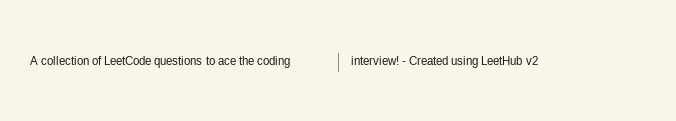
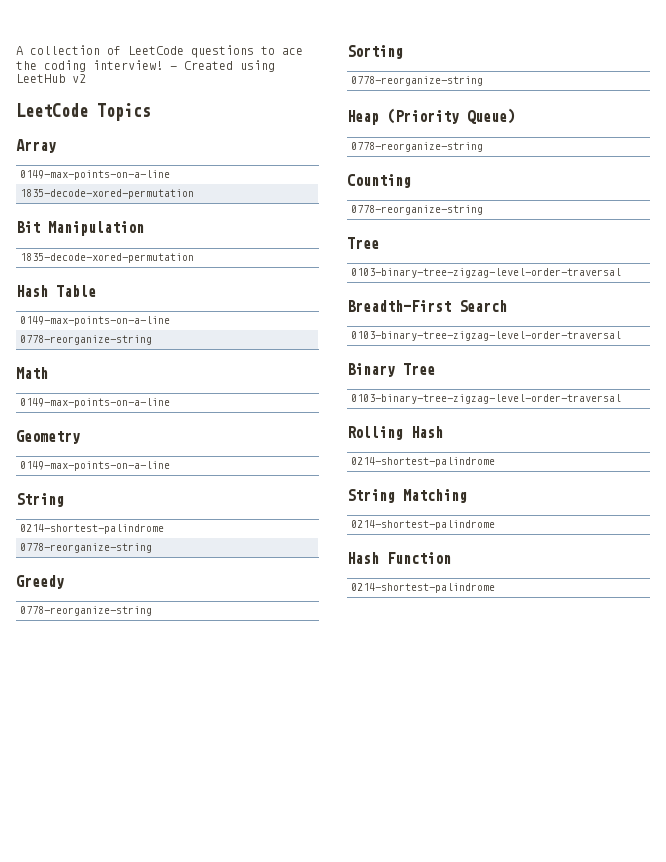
(538, 60) none -> [16,103,151,121] [16,139,56,153] [20,170,171,180] [20,189,195,199] [16,221,144,236] [20,253,195,263] [16,285,96,297] [20,316,171,326] [20,335,153,345] [16,367,48,379] [20,398,171,408] [16,430,80,444] [20,461,171,471] [16,493,64,507] [20,524,165,534] [20,543,153,553] [16,575,64,589] [20,606,153,616] [347,45,403,59] [351,76,484,86] [347,108,515,125] [351,142,484,152] [347,174,411,188] [351,205,484,215] [347,237,379,249] [351,268,622,278] [347,300,507,312] [351,331,622,341] [347,363,435,377] [351,394,622,404] [347,426,443,440] [351,457,496,467] [347,489,467,503] [351,520,496,530] [347,552,451,564] [351,583,496,593] // LeetCode Topics // Array // 0149-max-points-on-a-line // 1835-decode-xored-permutation // Bit Manipulation // 1835-decode-xored-permutation // Hash Table // 0149-max-points-on-a-line // 0778-reorganize-string // Math // 0149-max-points-on-a-line // Geometry // 0149-max-points-on-a-line // String // 0214-shortest-palindrome // 0778-reorganize-string // Greedy // 0778-reorganize-string // Sorting // 0778-reorganize-string // Heap (Priority Queue) // 0778-reorganize-string // Counting // 0778-reorganize-string // Tree // 0103-binary-tree-zigzag-level-order-traversal // Breadth-First Search // 0103-binary-tree-zigzag-level-order-traversal // Binary Tree // 0103-binary-tree-zigzag-level-order-traversal // Rolling Hash // 0214-shortest-palindrome // String Matching // 0214-shortest-palindrome // Hash Function // 0214-shortest-palindrome

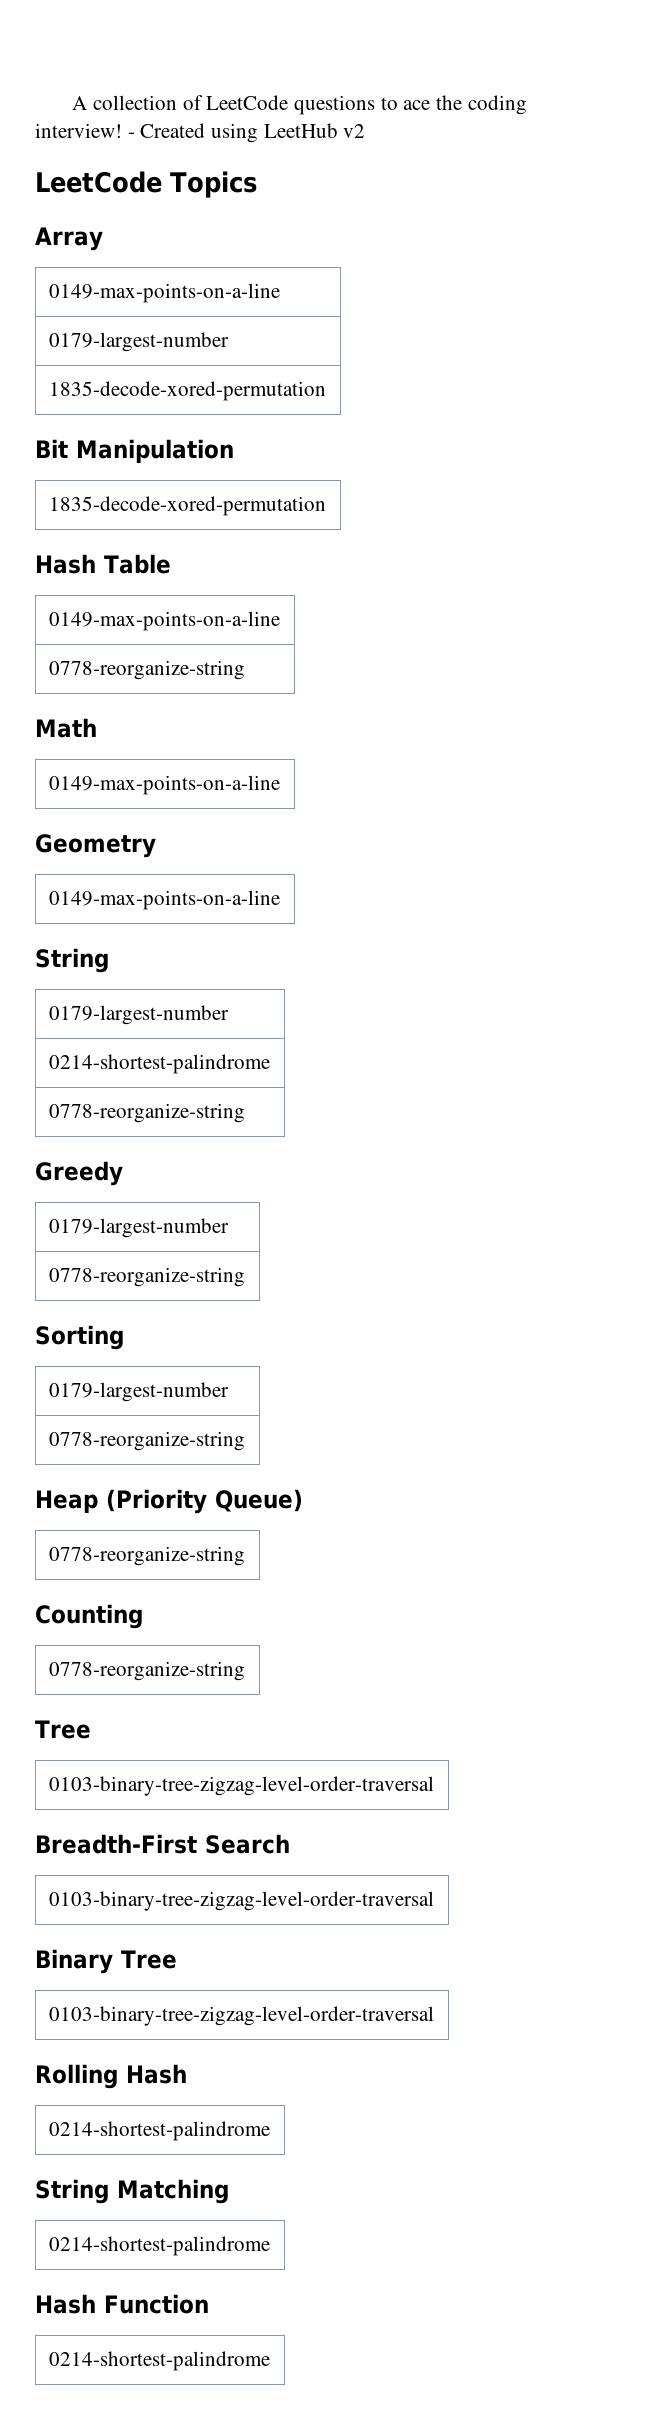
(171, 175) none -> [48,332,229,352] // 0179-largest-number
(64, 500) none -> [48,1005,229,1025] // 0179-largest-number
(64, 582) none -> [48,1218,229,1238] // 0179-largest-number
(403, 52) none -> [48,1382,229,1402] // 0179-largest-number

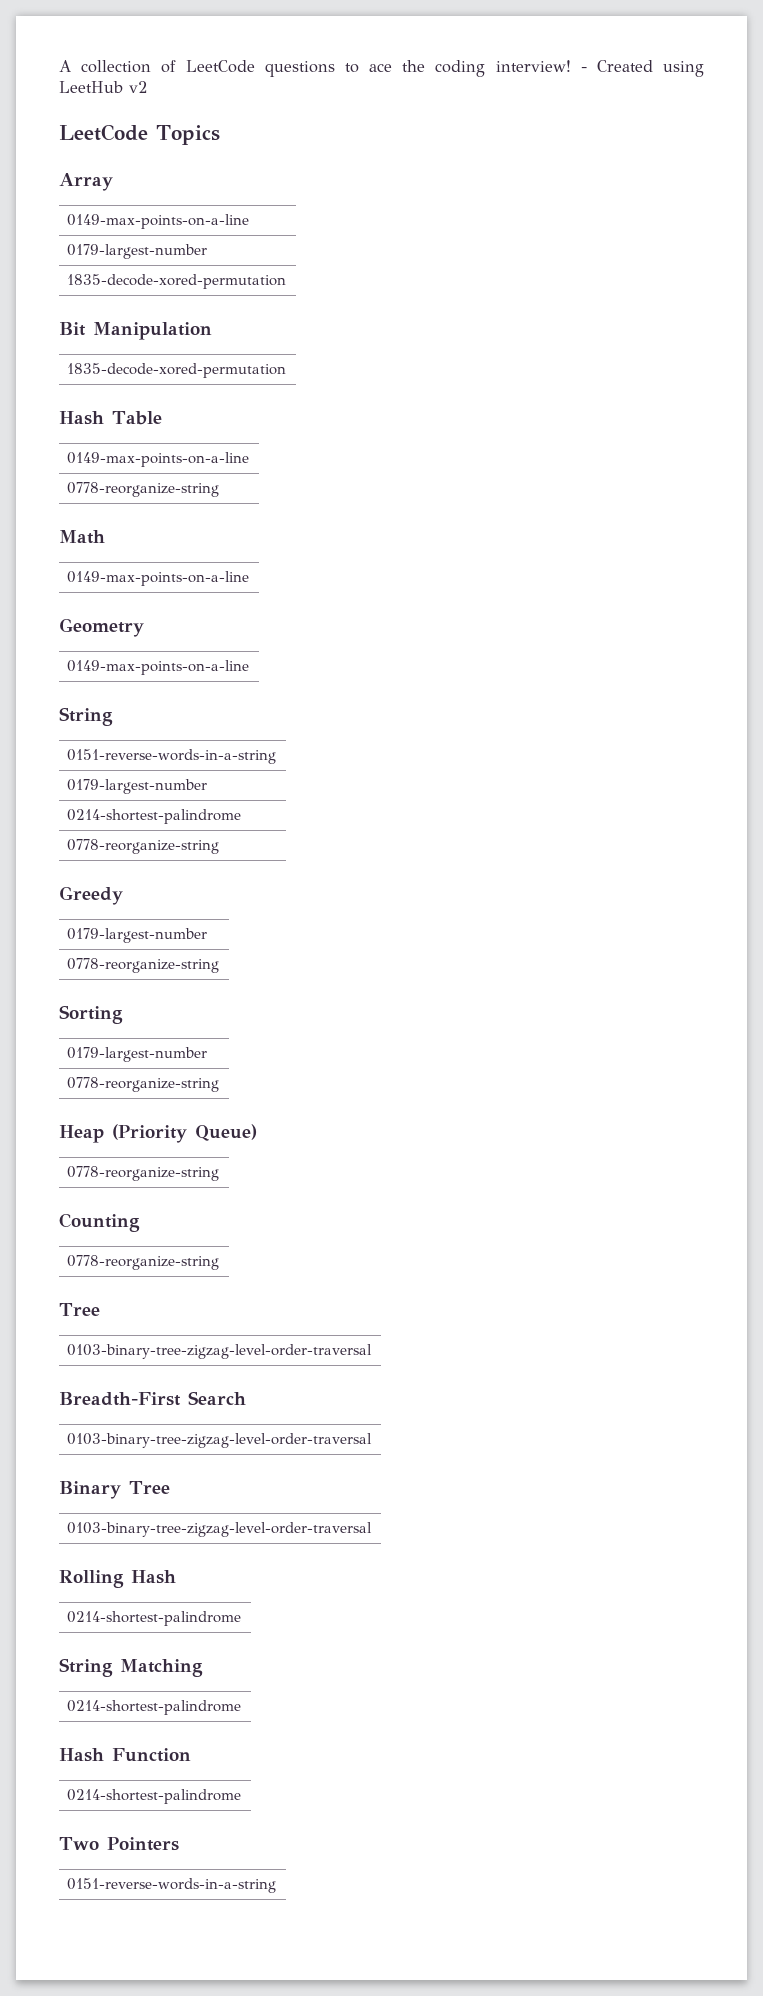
(109, 960) none -> [67,749,277,764] // 0151-reverse-words-in-a-string
(270, 2361) none -> [59,1837,179,1851] [67,1878,277,1893] // Two Pointers // 0151-reverse-words-in-a-string

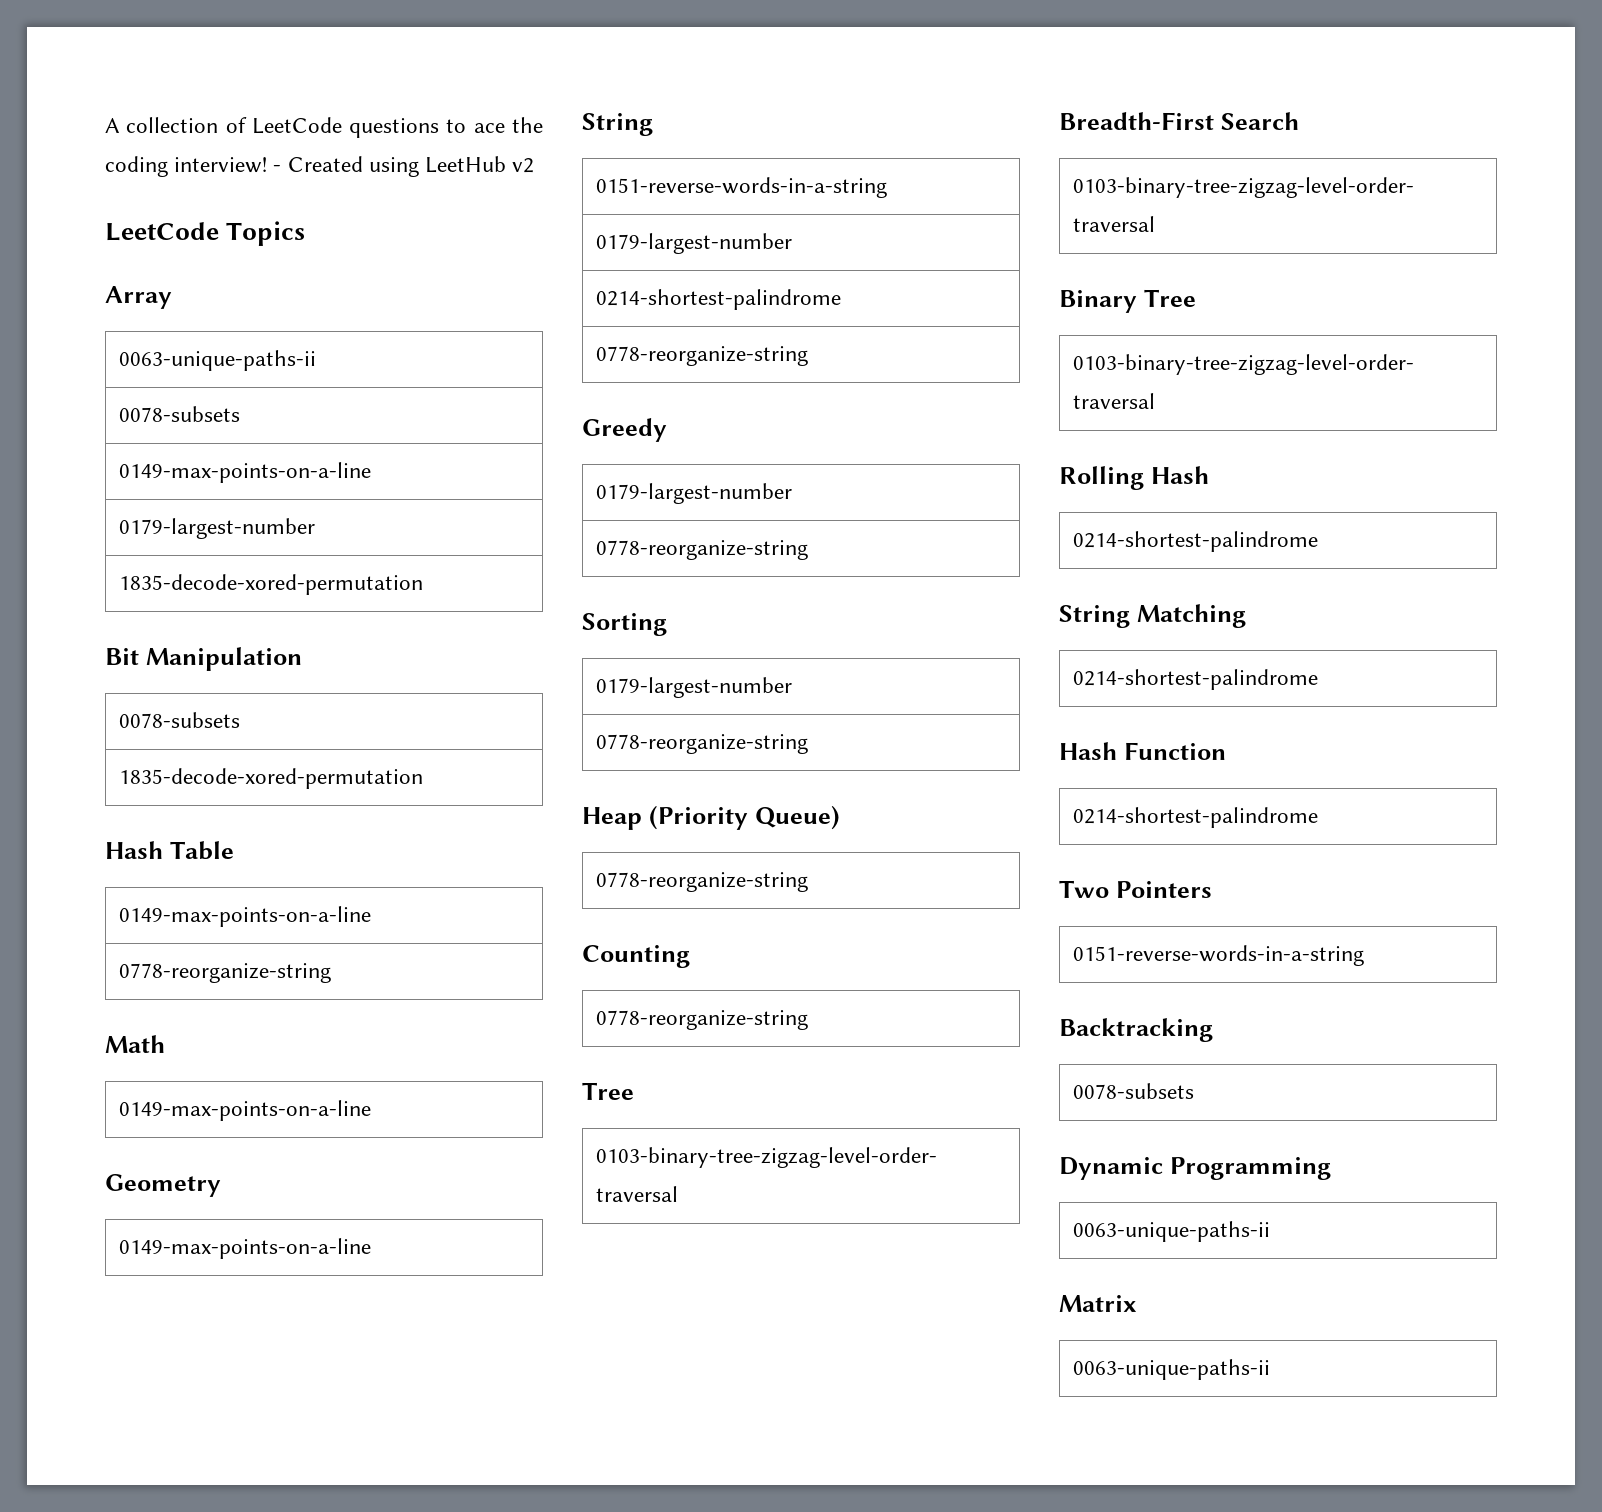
(113, 182) none -> [118,350,316,371] [118,406,240,422] // 0063-unique-paths-ii // 0078-subsets
(212, 331) none -> [118,712,240,728] // 0078-subsets
(277, 1885) none -> [1059,1018,1213,1042] [1072,1083,1194,1099] [1059,1157,1331,1180] [1072,1221,1270,1242] [1059,1295,1137,1312] [1072,1359,1270,1380] // Backtracking // 0078-subsets // Dynamic Programming // 0063-unique-paths-ii // Matrix // 0063-unique-paths-ii

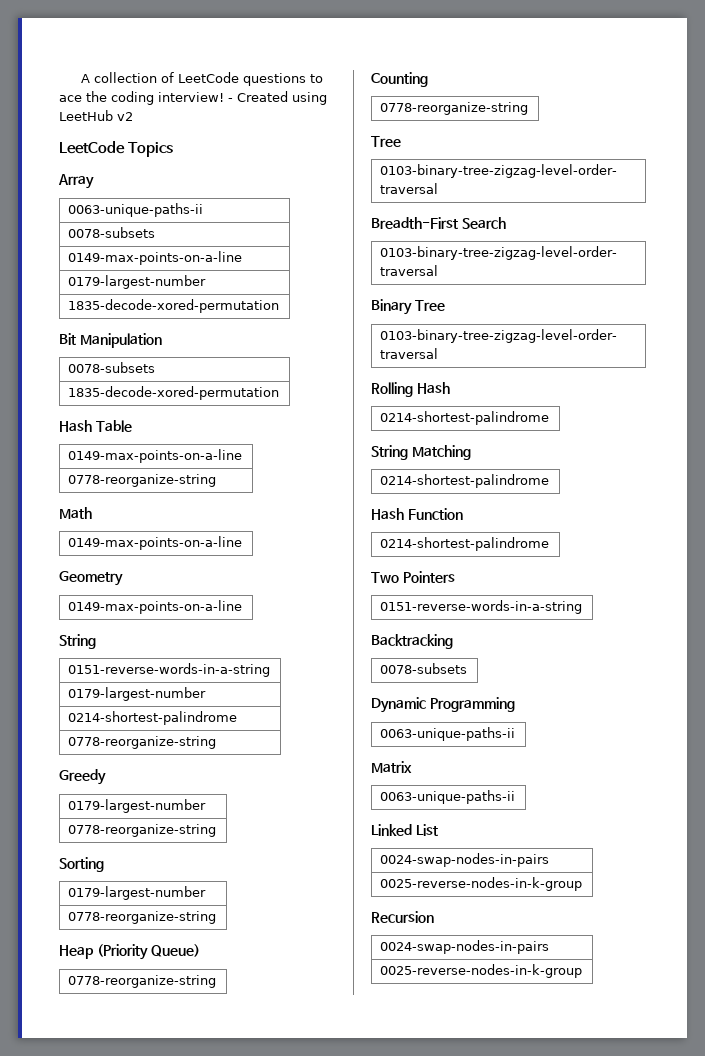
(1270, 1369) none -> [371,824,438,836] [380,853,550,867] [380,877,583,891] [371,911,434,923] [380,940,550,954] [380,964,583,978] // Linked List // 0024-swap-nodes-in-pairs // 0025-reverse-nodes-in-k-group // Recursion // 0024-swap-nodes-in-pairs // 0025-reverse-nodes-in-k-group

